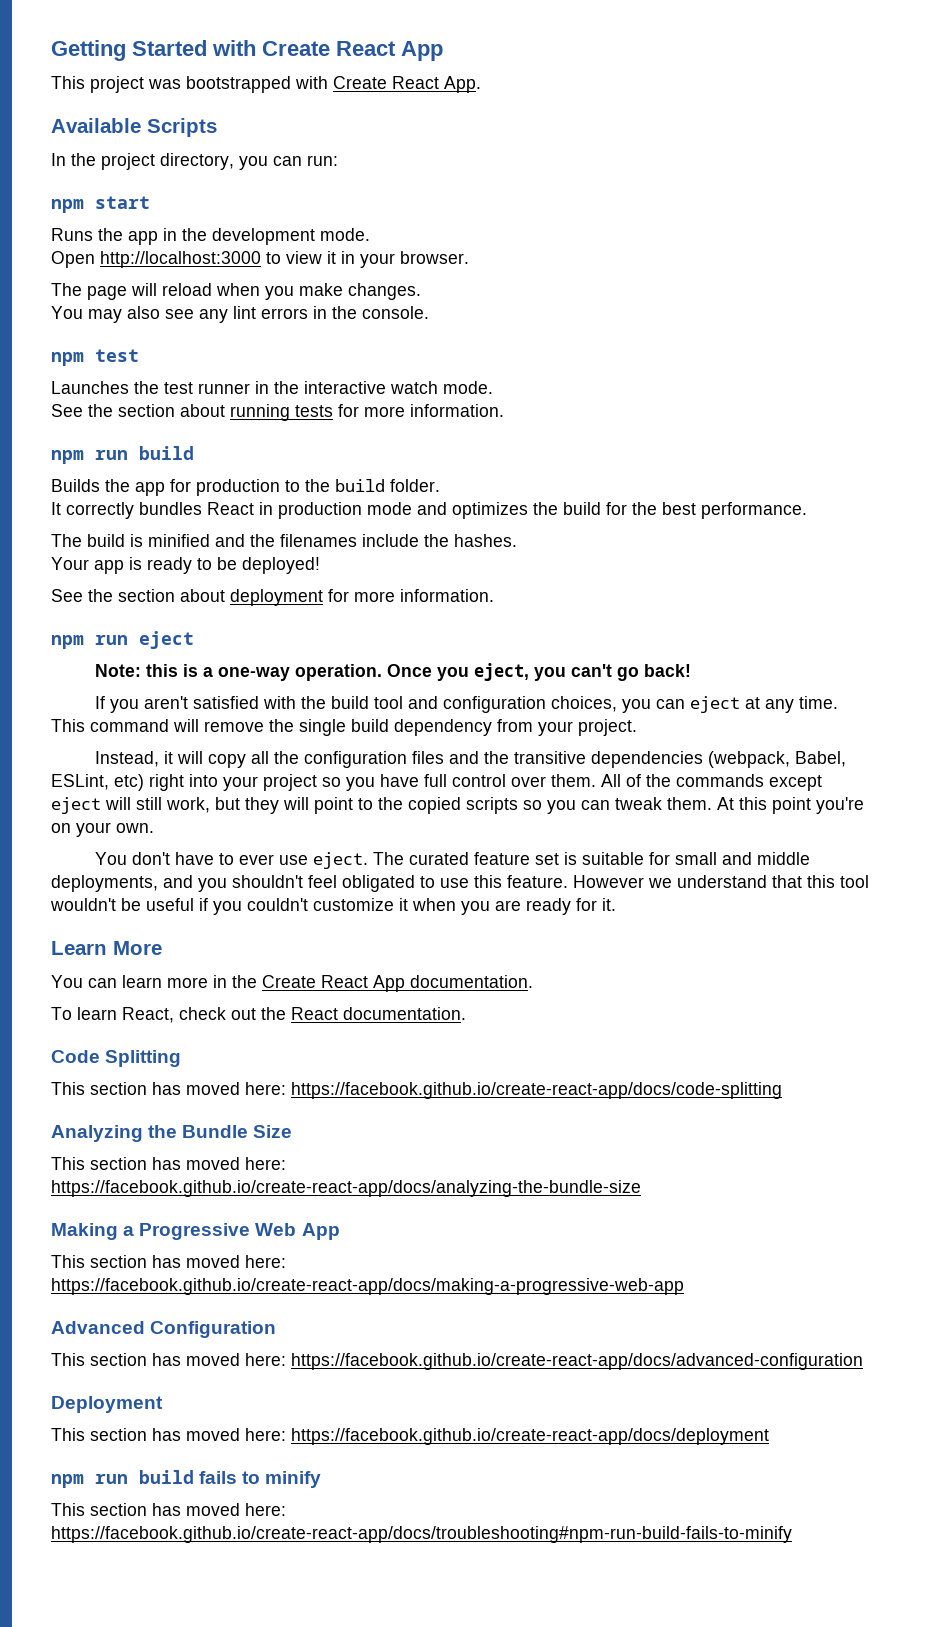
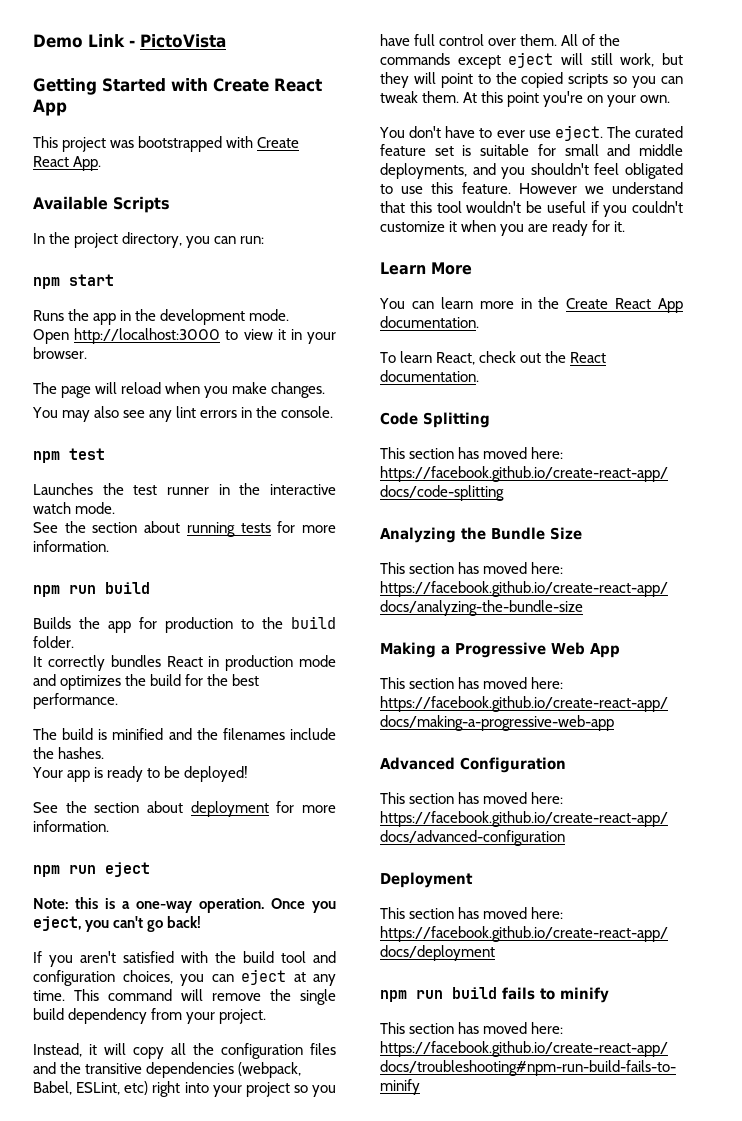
(51, 50) none -> [33,34,226,48] Demo Link - PictoVista //

